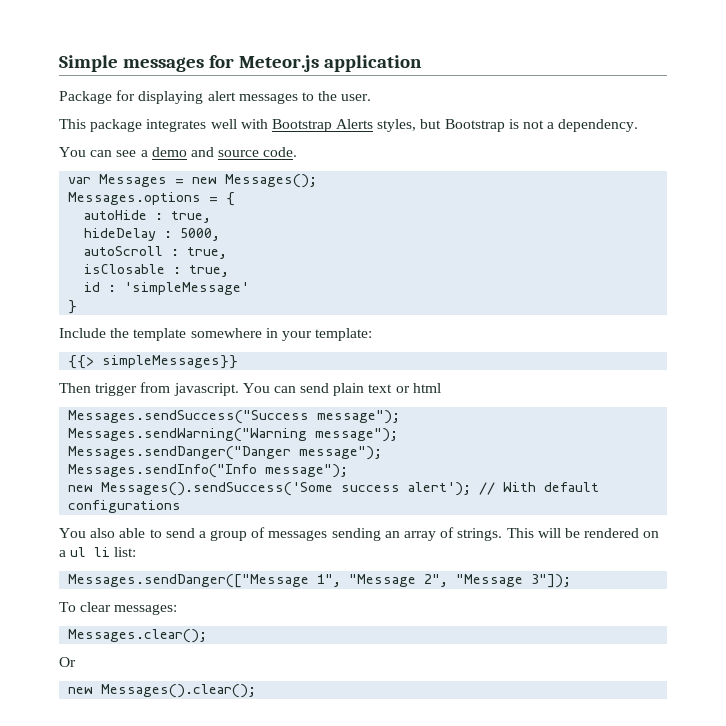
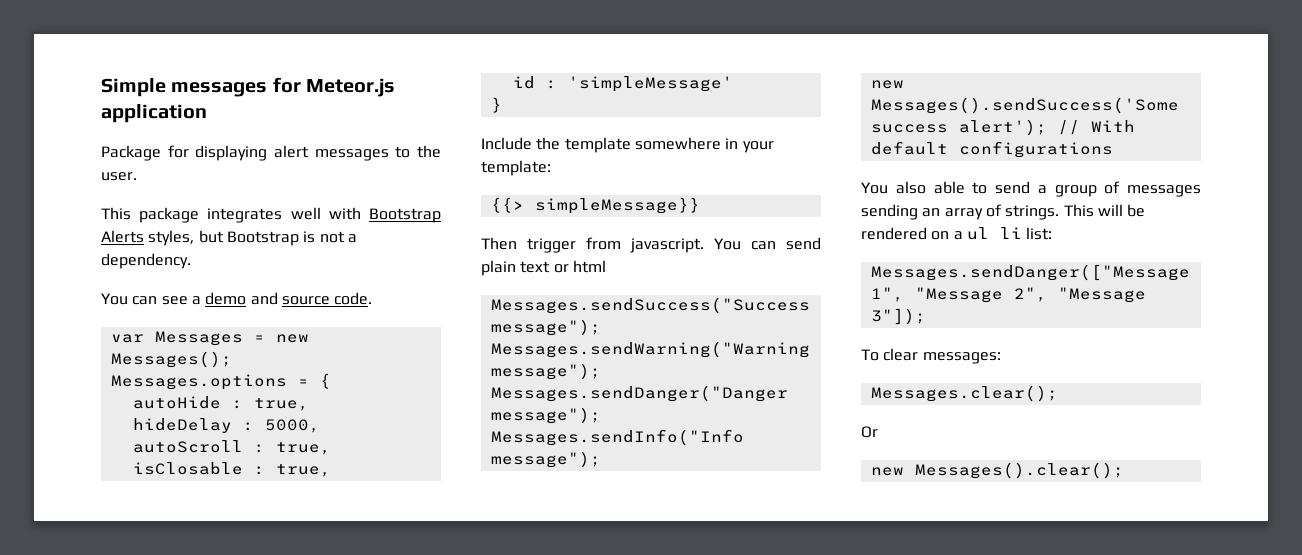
[102,355,239,369] simpleMessages}} -> [534,197,700,214] simpleMessage}}

